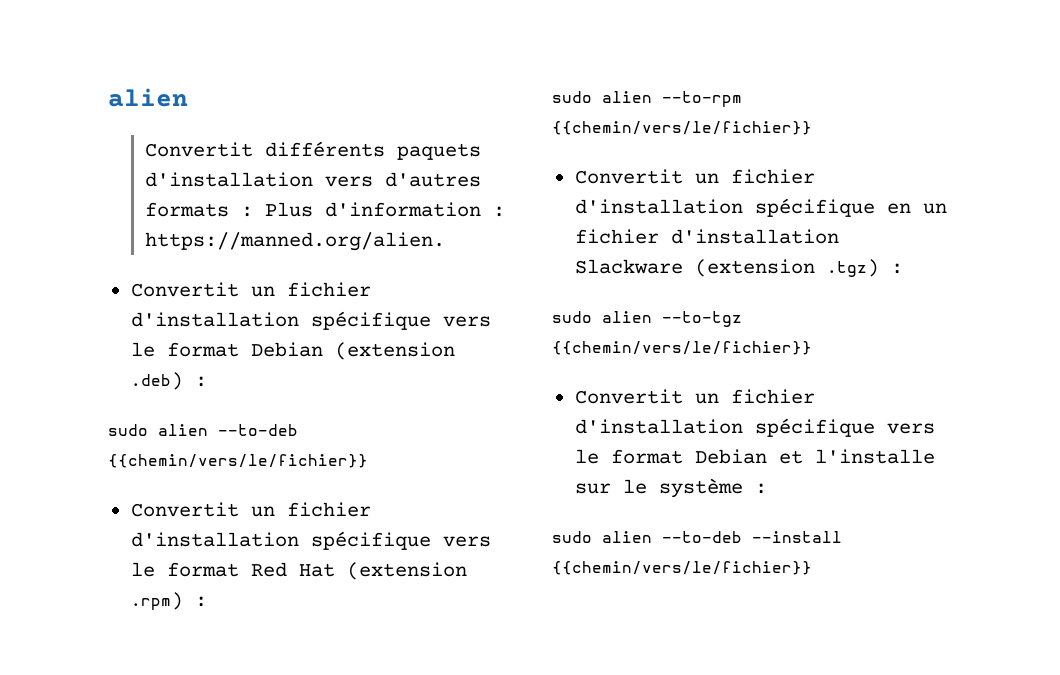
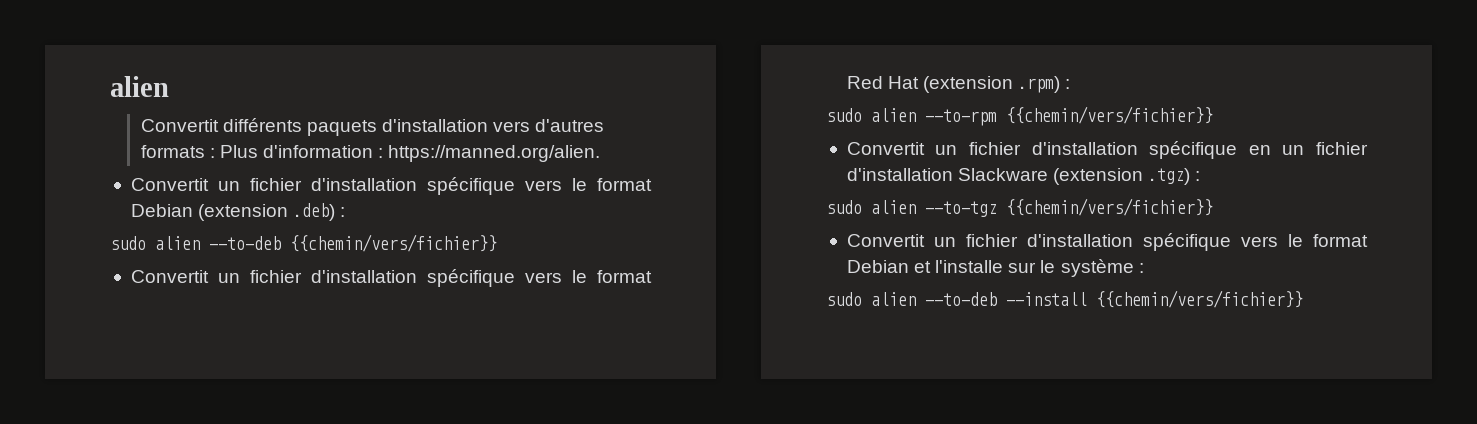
[108,454,368,468] {{chemin/vers/le/fichier}} -> [290,234,497,252] {{chemin/vers/fichier}}
[552,121,812,135] {{chemin/vers/le/fichier}} -> [1006,106,1213,124] {{chemin/vers/fichier}}
[552,341,812,355] {{chemin/vers/le/fichier}} -> [1006,198,1213,216] {{chemin/vers/fichier}}
[552,561,812,575] {{chemin/vers/le/fichier}} -> [1096,290,1303,308] {{chemin/vers/fichier}}

